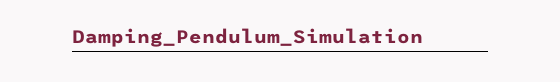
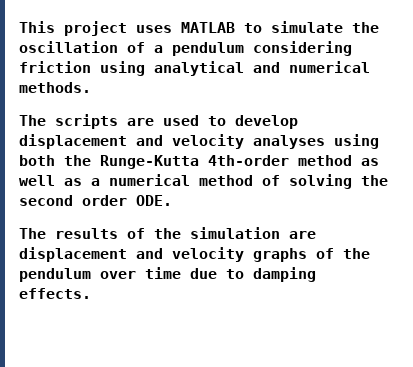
[72,28,423,47] Damping_Pendulum_Simulation -> [19,21,379,36] [19,41,352,56] [19,61,370,76] [19,82,91,93] [19,114,298,129] [19,134,379,149] [19,155,379,169] [19,174,388,189] [19,195,172,206] [19,227,316,239] [19,247,370,262] [19,267,316,282] [19,288,91,299] This project uses MATLAB to simulate the oscillation of a pendulum considering friction using analytical and numerical methods. // The scripts are used to develop displacement and velocity analyses using both the Runge-Kutta 4th-order method as well as a numerical method of solving the second order ODE. // The results of the simulation are displacement and velocity graphs of the pendulum over time due to damping effects.

